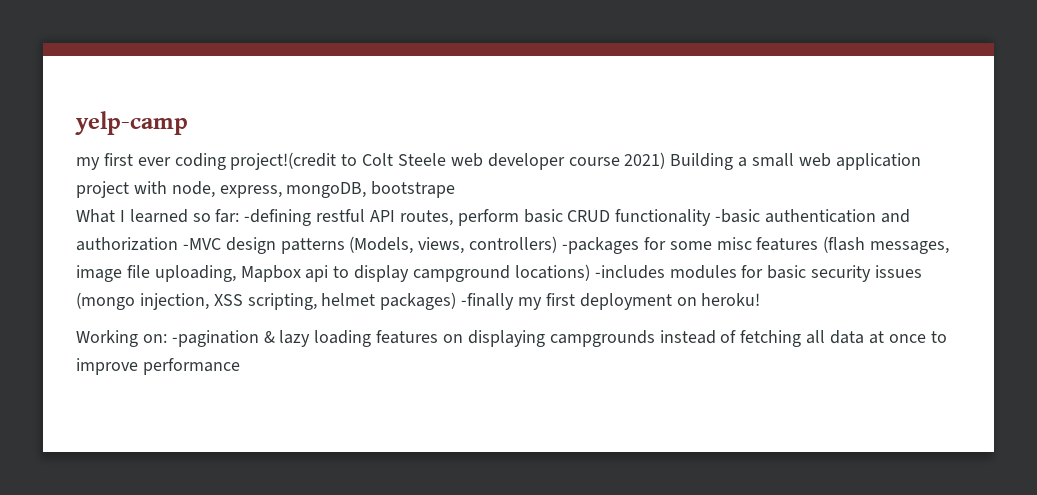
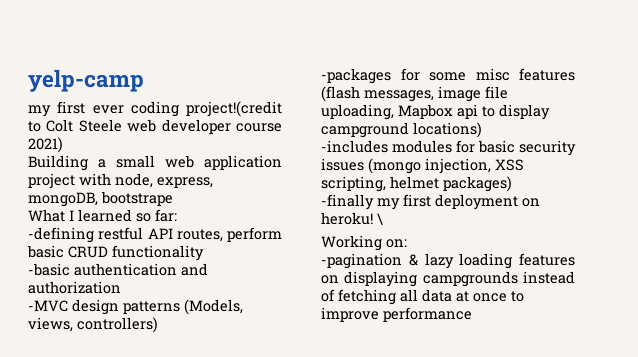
(666, 160) none -> (63, 145) //
(240, 216) none -> (177, 215) //
(712, 217) none -> (204, 253) //
(178, 244) none -> (121, 287) //
(558, 244) none -> (158, 325) //
(590, 272) none -> (482, 130) //
(457, 301) none -> (512, 184) //
(761, 299) none -> [377,213,383,225] \
(167, 338) none -> (407, 243) //

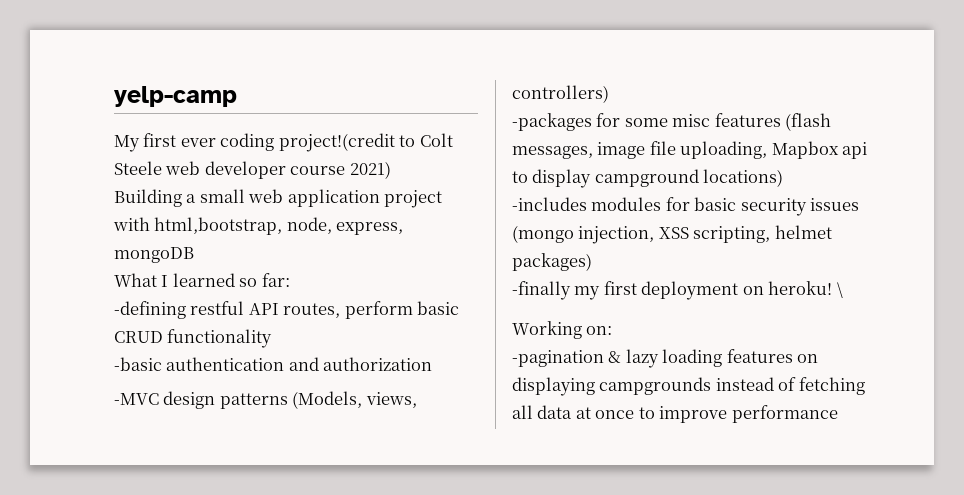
[28,105,51,117] my -> [114,135,140,152] My
(111, 179) none -> [154,217,283,235] html,bootstrap,
[28,191,173,207] mongoDB, bootstrape -> [114,247,194,263] mongoDB

